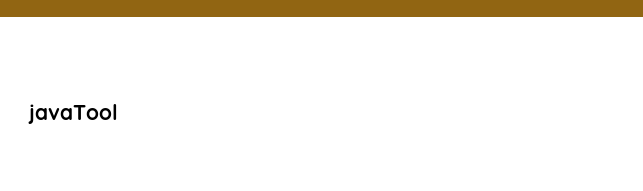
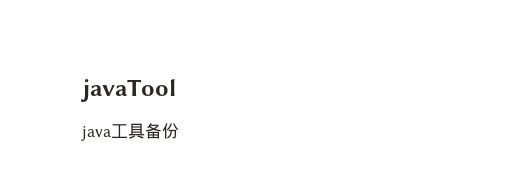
(118, 114) none -> [81,123,179,141] // java工具备份

